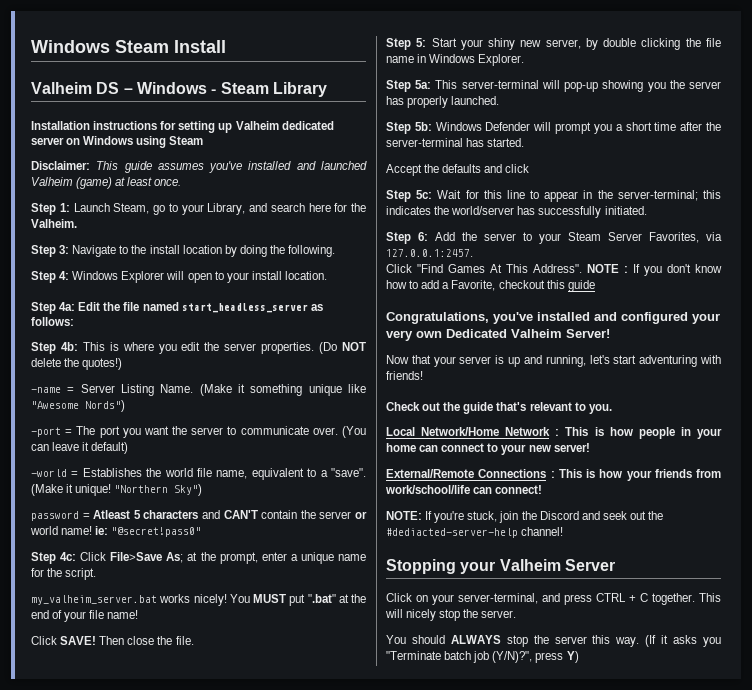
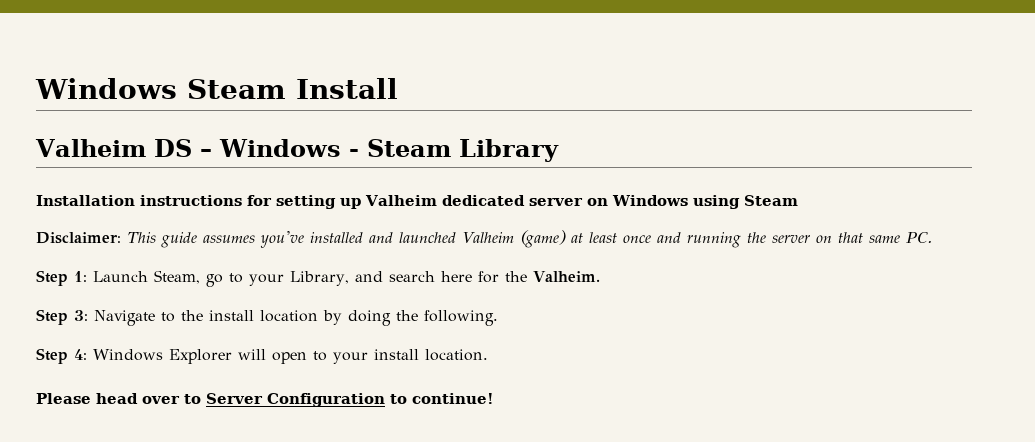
[154,179,182,186] once. -> [622,232,932,248] once and running the server on that same PC.
[31,302,323,314] [31,317,74,326] [31,342,366,354] [31,358,123,370] [31,384,366,396] [31,400,125,412] [31,426,366,438] [31,442,129,454] [31,468,366,480] [31,484,203,496] [31,510,367,521] [30,526,202,537] [31,552,366,564] [31,568,97,580] [31,594,366,606] [31,610,139,622] [31,636,194,645] [386,38,721,50] [386,54,525,66] [386,80,721,92] [386,96,500,108] [386,122,721,134] [386,138,525,147] [386,164,530,176] [386,190,721,202] [386,206,647,218] [386,232,722,244] [386,249,473,257] [386,264,722,276] [386,280,595,292] [386,312,720,324] [386,329,610,341] [386,355,721,367] [386,371,423,380] [386,402,612,414] [386,427,722,439] [386,443,590,455] [386,469,721,481] [385,485,543,494] [386,511,664,523] [386,527,564,538] [386,559,615,574] [386,593,721,605] [385,609,517,621] [386,635,721,647] [386,651,579,663] Step 4a: Edit the file named start_headless_server as follows: // Step 4b: This is where you edit the server properties. (Do NOT delete the quotes!) // -name = Server Listing Name. (Make it something unique like "Awesome Nords") // -port = The port you want the server to communicate over. (You can leave it default) // -world = Establishes the world file name, equivalent to a "save". (Make it unique! "Northern Sky") // password = Atleast 5 characters and CAN'T contain the server or world name! ie: "@secret!pass0" // Step 4c: Click File>Save As; at the prompt, enter a unique name for the script. // my_valheim_server.bat works nicely! You MUST put ".bat" at the end of your file name! // Click SAVE! Then close the file. // Step 5: Start your shiny new server, by double clicking the file name in Windows Explorer. // Step 5a: This server-terminal will pop-up showing you the server has properly launched. // Step 5b: Windows Defender will prompt you a short time after the server-terminal has started. // Accept the defaults and click // Step 5c: Wait for this line to appear in the server-terminal; this indicates the world/server has successfully initiated. // Step 6: Add the server to your Steam Server Favorites, via 127.0.0.1:2457. // Click "Find Games At This Address". NOTE : If you don't know how to add a Favorite, checkout this guide // Congratulations, you've installed and configured your very own Dedicated Valheim Server! // Now that your server is up and running, let's start adventuring with friends! // Check out the guide that's relevant to you. // Local Network/Home Network : This is how people in your home can connect to your new server! // External/Remote Connections : This is how your friends from work/school/life can connect! // NOTE: If you're stuck, join the Discord and seek out the #dediacted-server-help channel! // Stopping your Valheim Server // Click on your server-terminal, and press CTRL + C together. This will nicely stop the server. // You should ALWAYS stop the server this way. (If it asks you "Terminate batch job (Y/N)?", press Y) -> [36,393,494,407] Please head over to Server Configuration to continue!

